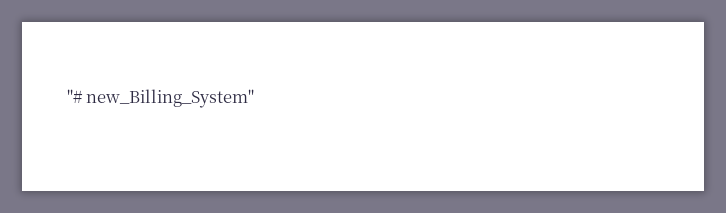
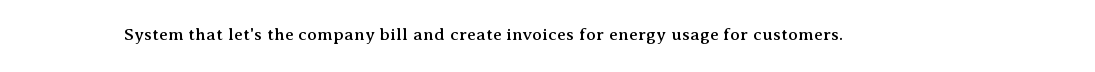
[67,89,255,108] "# new_Billing_System" -> [123,28,843,44] System that let's the company bill and create invoices for energy usage for customers.

